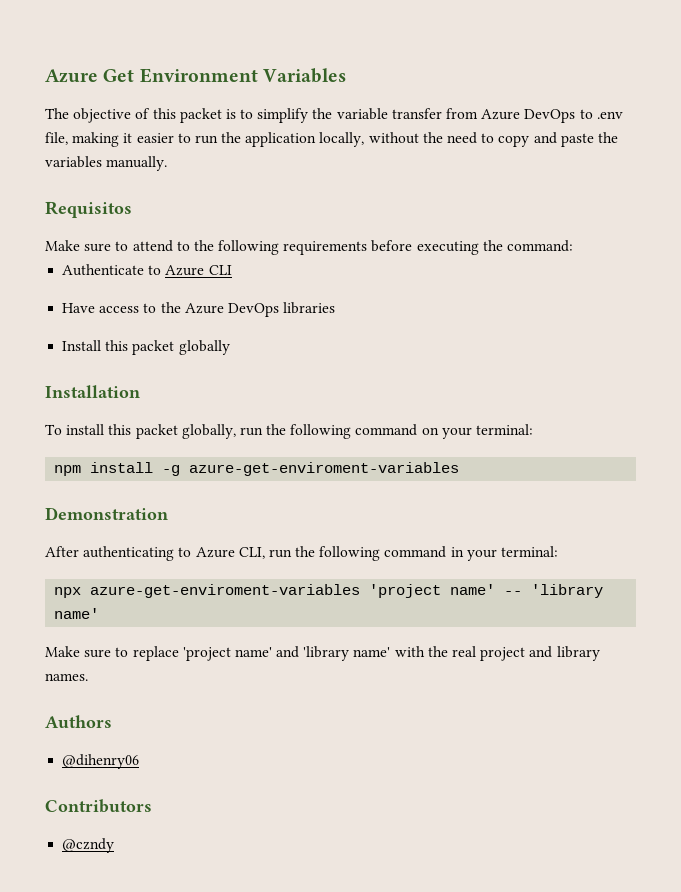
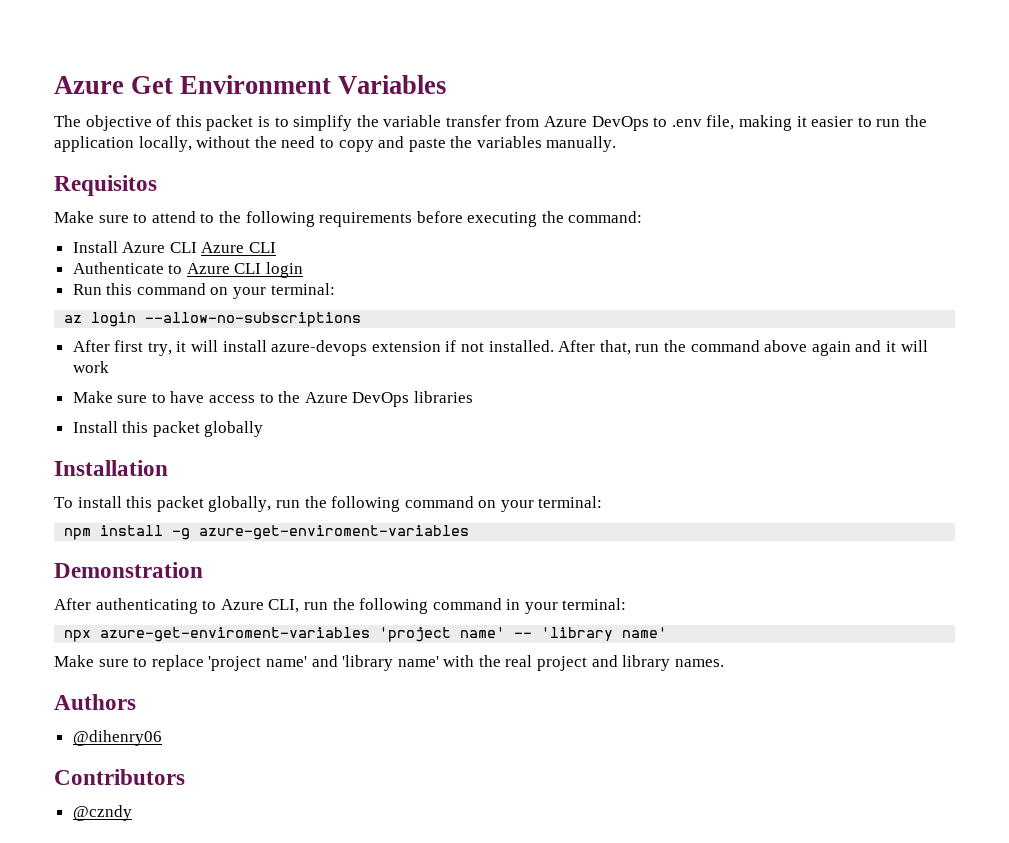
(574, 246) none -> [72,241,277,253] // Install Azure CLI Azure CLI
[62,303,96,313] // Have -> [266,262,304,278] [72,283,335,299] [64,312,362,327] [72,340,928,356] [72,361,109,373] [72,391,205,403] login // Run this command on your terminal: // az login --allow-no-subscriptions // After first try, it will install azure-devops extension if not installed. After that, run the command above again and it will work // Make sure to have

